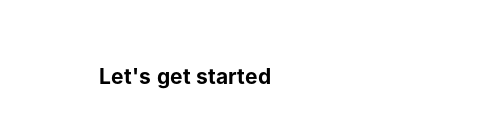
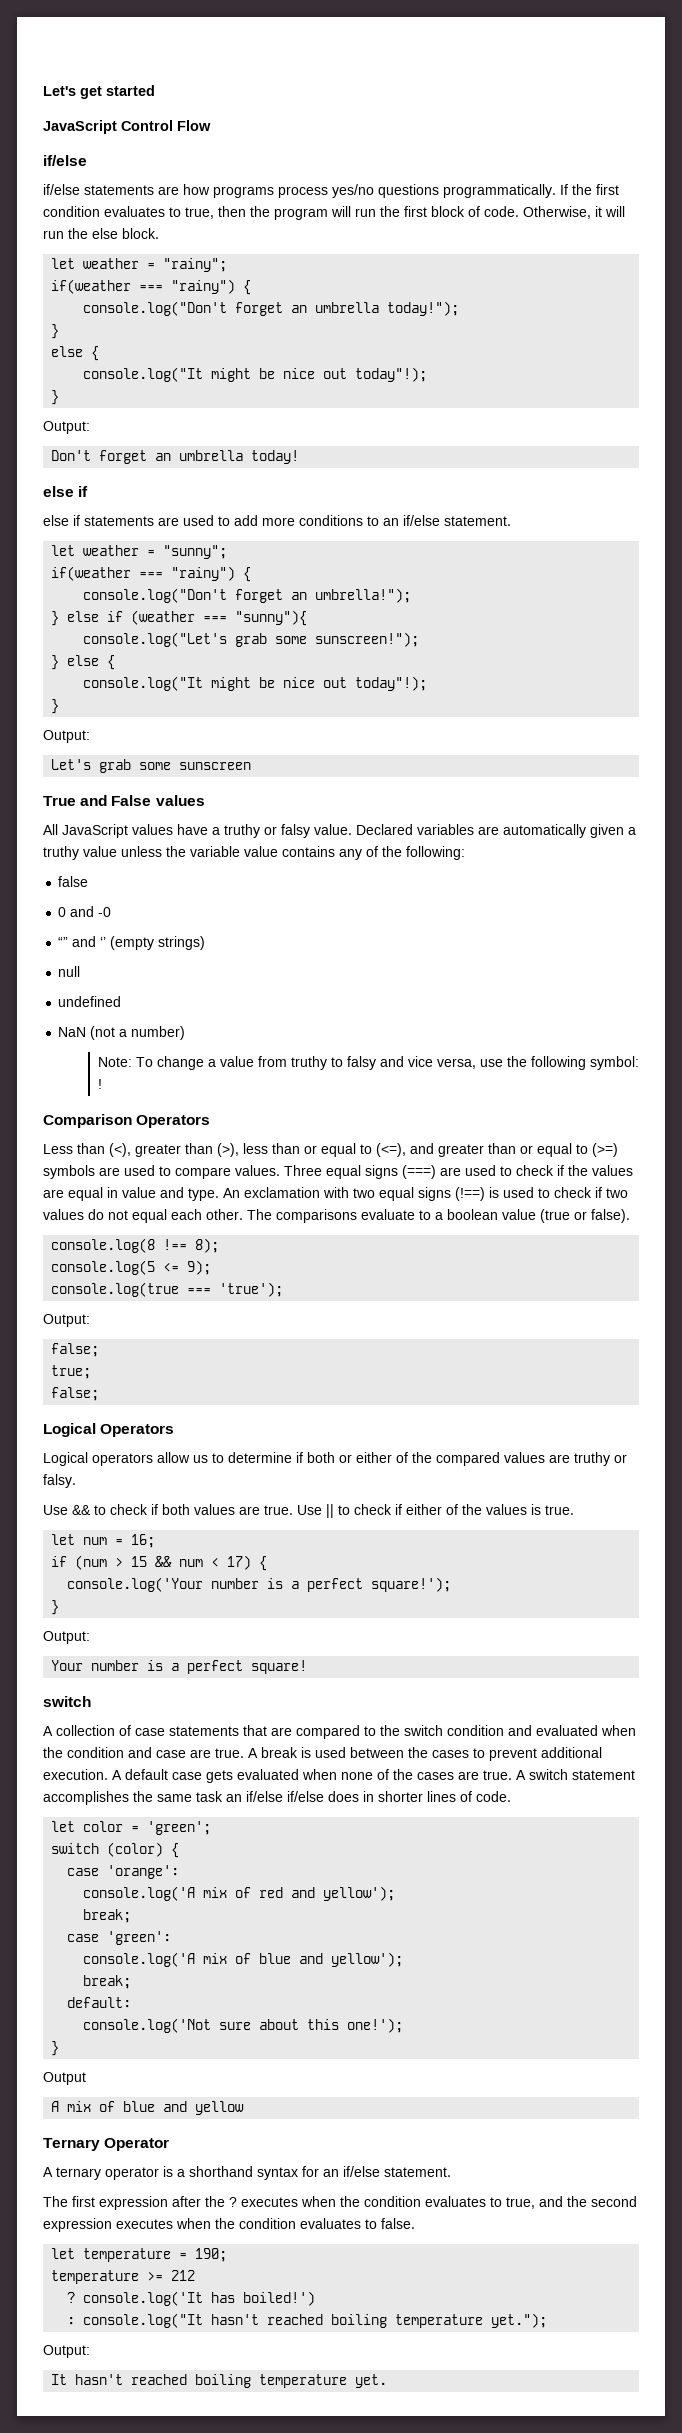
(272, 76) none -> [43,120,211,134] [43,155,87,166] [43,184,619,198] [43,206,625,220] [43,228,159,239] [51,258,228,272] [51,279,252,295] [83,301,460,316] [51,324,60,339] [51,346,100,361] [83,367,428,382] [51,390,60,405] [43,421,90,434] [51,450,300,464] [43,486,89,497] [43,515,511,526] [51,545,228,559] [51,566,252,582] [83,588,412,603] [51,610,308,626] [83,632,420,647] [51,655,116,670] [83,676,428,691] [51,699,60,714] [43,730,90,743] [51,759,252,773] [43,795,205,806] [43,824,636,838] [43,846,465,860] [58,876,89,887] [58,906,112,917] [58,936,206,950] [58,966,81,977] [58,996,122,1007] [58,1026,186,1040] [97,1056,639,1070] [97,1079,102,1089] [43,1114,211,1128] [43,1143,618,1157] [43,1165,633,1179] [43,1187,628,1201] [43,1209,630,1223] [51,1238,220,1253] [51,1260,212,1275] [51,1282,284,1297] [43,1314,90,1327] [51,1343,100,1357] [51,1365,92,1379] [51,1387,100,1401] [43,1423,175,1437] [43,1452,627,1466] [43,1474,76,1488] [43,1504,574,1518] [51,1534,156,1548] [51,1555,268,1571] [67,1577,452,1592] [51,1600,60,1615] [43,1631,90,1644] [51,1660,308,1674] [43,1696,91,1707] [43,1725,636,1739] [43,1747,602,1761] [43,1769,635,1783] [43,1791,511,1805] [51,1821,212,1835] [51,1842,180,1858] [67,1865,180,1879] [83,1886,396,1901] [83,1909,132,1923] [67,1931,172,1945] [83,1952,404,1967] [83,1975,132,1989] [67,1997,132,2008] [83,2018,404,2033] [51,2041,60,2056] [43,2072,86,2085] [51,2101,245,2115] [43,2138,170,2151] [43,2166,451,2180] [43,2196,637,2210] [43,2218,415,2232] [51,2248,228,2262] [51,2270,196,2284] [67,2291,316,2306] [67,2313,548,2328] [43,2345,90,2358] [51,2374,388,2388] // JavaScript Control Flow // if/else // if/else statements are how programs process yes/no questions programmatically. If the first condition evaluates to true, then the program will run the first block of code. Otherwise, it will run the else block. // let weather = "rainy"; // if(weather === "rainy") { // console.log("Don't forget an umbrella today!"); // } // else { // console.log("It might be nice out today"!); // } // Output: // Don't forget an umbrella today! // else if // else if statements are used to add more conditions to an if/else statement. // let weather = "sunny"; // if(weather === "rainy") { // console.log("Don't forget an umbrella!"); // } else if (weather === "sunny"){ // console.log("Let's grab some sunscreen!"); // } else { // console.log("It might be nice out today"!); // } // Output: // Let's grab some sunscreen // True and False values // All JavaScript values have a truthy or falsy value. Declared variables are automatically given a truthy value unless the variable value contains any of the following: // false // 0 and -0 // “” and ‘’ (empty strings) // null // undefined // NaN (not a number) // Note: To change a value from truthy to falsy and vice versa, use the following symbol: ! // Comparison Operators // Less than (<), greater than (>), less than or equal to (<=), and greater than or equal to (>=) symbols are used to compare values. Three equal signs (===) are used to check if the values are equal in value and type. An exclamation with two equal signs (!==) is used to check if two values do not equal each other. The comparisons evaluate to a boolean value (true or false). // console.log(8 !== 8); // console.log(5 <= 9); // console.log(true === 'true'); // Output: // false; // true; // false; // Logical Operators // Logical operators allow us to determine if both or either of the compared values are truthy or falsy. // Use && to check if both values are true. Use || to check if either of the values is true. // let num = 16; // if (num > 15 && num < 17) { // console.log('Your number is a perfect square!'); // } // Output: // Your number is a perfect square! // switch // A collection of case statements that are compared to the switch condition and evaluated when the condition and case are true. A break is used between the cases to prevent additional execution. A default case gets evaluated when none of the cases are true. A switch statement accomplishes the same task an if/else if/else does in shorter lines of code. // let color = 'green'; // switch (color) { // case 'orange': // console.log('A mix of red and yellow'); // break; // case 'green': // console.log('A mix of blue and yellow'); // break; // default: // console.log('Not sure about this one!'); // } // Output // A mix of blue and yellow // Ternary Operator // A ternary operator is a shorthand syntax for an if/else statement. // The first expression after the ? executes when the condition evaluates to true, and the second expression executes when the condition evaluates to false. // let temperature = 190; // temperature >= 212 // ? console.log('It has boiled!') // : console.log("It hasn't reached boiling temperature yet."); // Output: // It hasn't reached boiling temperature yet.

